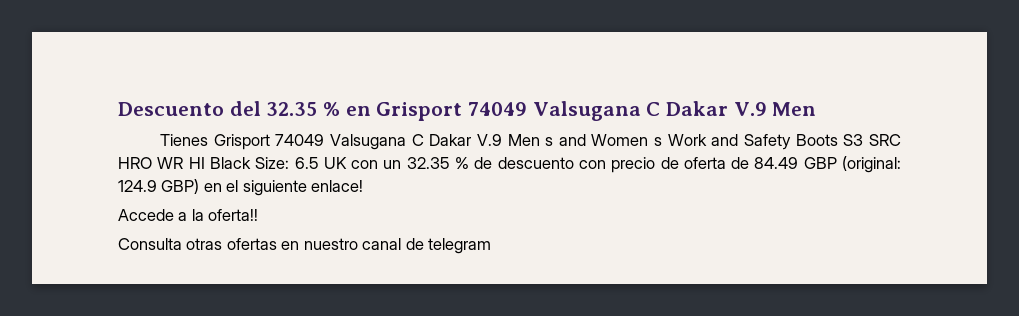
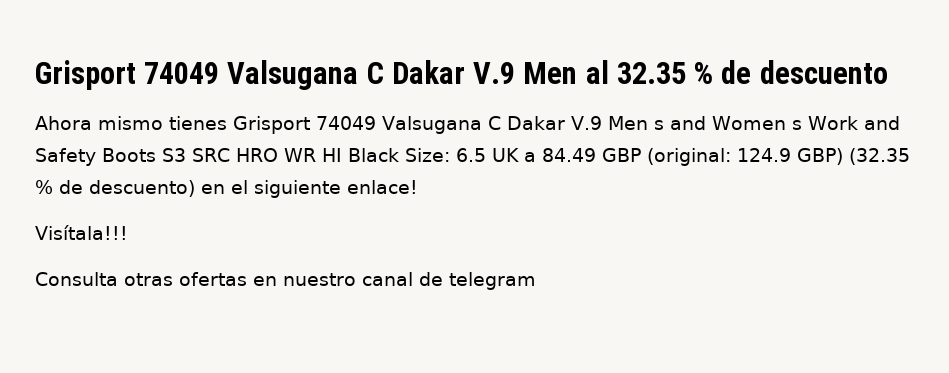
[118,101,817,121] [159,134,208,146] Descuento del 32.35 % en Grisport 74049 Valsugana C Dakar V.9 Men // Tienes -> [35,60,888,90] [35,116,227,130] Grisport 74049 Valsugana C Dakar V.9 Men al 32.35 % de descuento // Ahora mismo tienes
[351,157,750,173] con un 32.35 % de descuento con precio de oferta de -> [523,152,536,162] a
(200, 186) none -> [848,148,910,165] [35,180,195,197] (32.35 % de descuento)
[118,209,259,221] Accede a la oferta!! -> [35,225,128,240] Visítala!!!

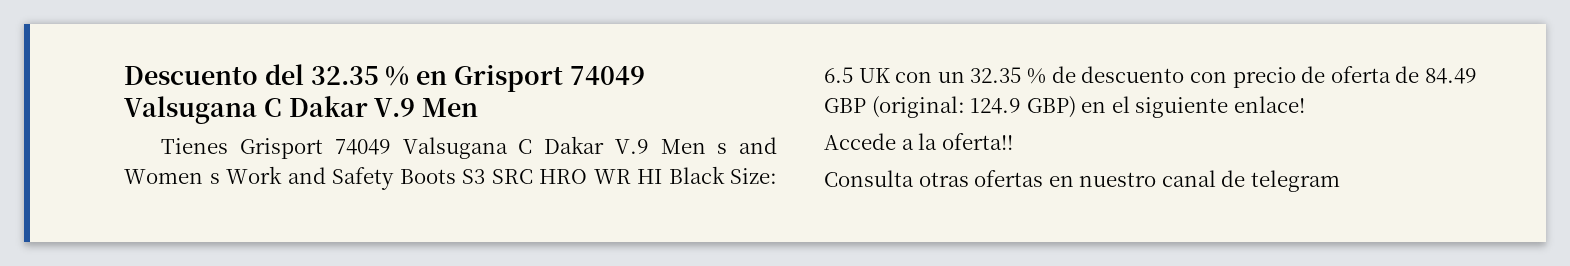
[35,60,888,90] [35,116,227,130] Grisport 74049 Valsugana C Dakar V.9 Men al 32.35 % de descuento // Ahora mismo tienes -> [124,64,645,92] [124,96,478,124] [161,138,229,154] Descuento del 32.35 % en Grisport 74049 Valsugana C Dakar V.9 Men // Tienes
[523,152,536,162] a -> [895,66,1420,88] con un 32.35 % de descuento con precio de oferta de
[848,148,910,165] [35,180,195,197] (32.35 % de descuento) -> (1076, 107) none
[35,225,128,240] Visítala!!! -> [824,133,1013,150] Accede a la oferta!!

